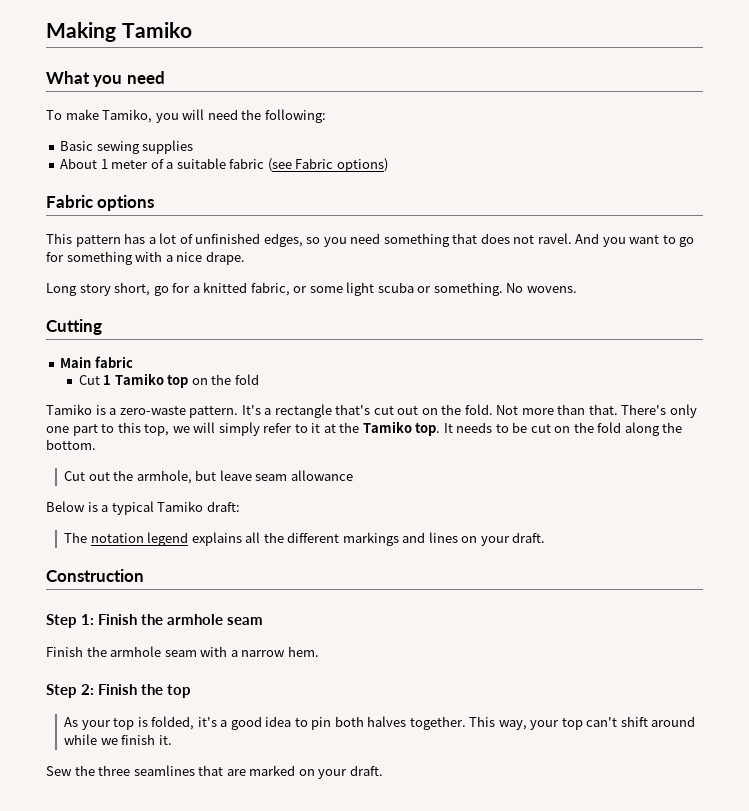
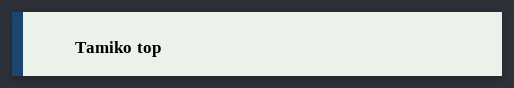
[46,22,192,42] [46,71,165,87] [46,109,326,123] [60,140,194,154] [60,158,388,172] [46,195,155,211] [46,233,695,247] [46,251,245,265] [46,282,577,296] [46,319,102,335] [60,356,133,368] [78,373,259,388] [46,404,697,418] [46,421,683,436] [46,439,96,450] [64,470,353,484] [46,501,240,515] [64,532,546,546] [46,569,144,582] [46,614,264,628] [46,646,319,657] [46,684,192,698] [64,716,696,730] [64,734,172,745] [46,765,383,779] Making Tamiko // What you need // To make Tamiko, you will need the following: // Basic sewing supplies // About 1 meter of a suitable fabric (see Fabric options) // Fabric options // This pattern has a lot of unfinished edges, so you need something that does not ravel. And you want to go for something with a nice drape. // Long story short, go for a knitted fabric, or some light scuba or something. No wovens. // Cutting // Main fabric // Cut 1 Tamiko top on the fold // Tamiko is a zero-waste pattern. It's a rectangle that's cut out on the fold. Not more than that. There's only one part to this top, we will simply refer to it at the Tamiko top. It needs to be cut on the fold along the bottom. // Cut out the armhole, but leave seam allowance // Below is a typical Tamiko draft: // The notation legend explains all the different markings and lines on your draft. // Construction // Step 1: Finish the armhole seam // Finish the armhole seam with a narrow hem. // Step 2: Finish the top // As your top is folded, it's a good idea to pin both halves together. This way, your top can't shift around while we finish it. // Sew the three seamlines that are marked on your draft. -> [75,41,161,57] Tamiko top

